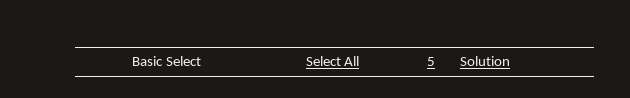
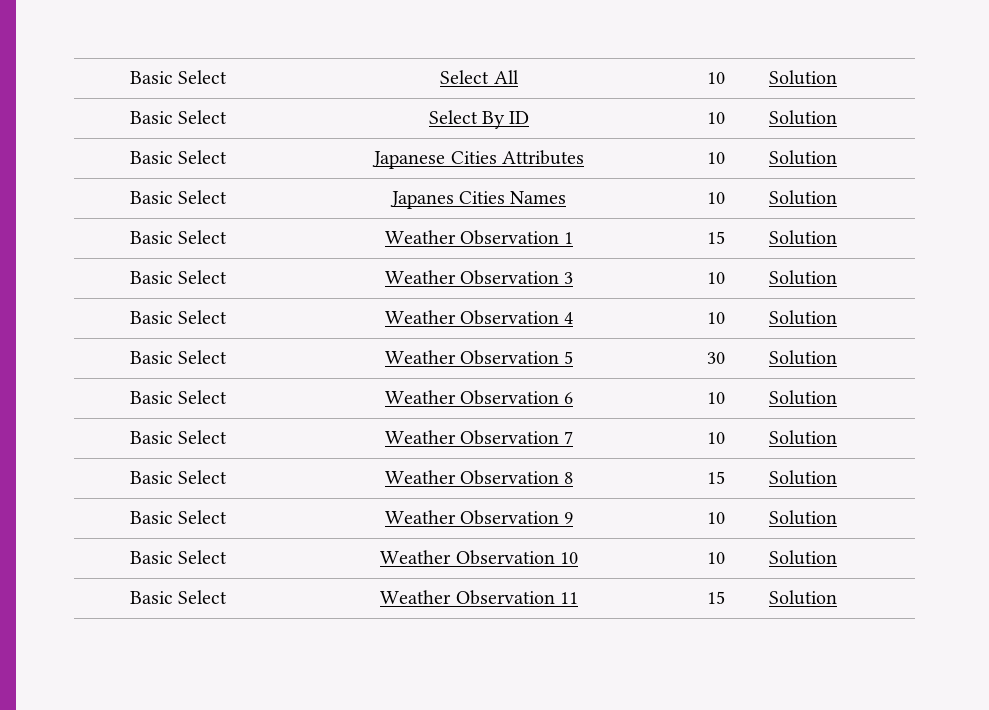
(360, 61) none -> [706,72,725,84] [768,70,837,85] [129,110,228,124] [428,110,530,129] [706,112,725,124] [768,110,837,125] [129,150,228,164] [372,150,584,169] [706,152,725,164] [768,150,837,165] [129,190,228,204] [389,191,567,209] [706,192,725,204] [768,190,837,205] [129,230,228,244] [384,230,574,245] [706,231,725,244] [768,230,837,245] [129,270,228,284] [384,270,574,285] [706,272,725,284] [768,270,837,285] [129,310,228,324] [384,310,574,325] [706,312,725,324] [768,310,837,325] [129,350,228,364] [384,350,559,365] 10 | Solution // Basic Select | Select By ID | 10 | Solution // Basic Select | Japanese Cities Attributes | 10 | Solution // Basic Select | Japanes Cities Names | 10 | Solution // Basic Select | Weather Observation 1 | 15 | Solution // Basic Select | Weather Observation 3 | 10 | Solution // Basic Select | Weather Observation 4 | 10 | Solution // Basic Select | Weather Observation
[460,56,511,66] | Solution -> [706,352,725,364] [768,350,837,365] [129,390,228,404] [384,390,574,405] [706,392,725,404] [768,390,837,405] [129,430,228,444] [384,430,574,445] [706,432,725,444] [768,430,837,445] [129,470,228,484] [384,470,574,485] [706,471,725,484] [768,470,837,485] [129,510,228,524] [384,510,574,525] [706,512,725,524] [768,510,837,525] [129,550,228,564] [380,550,578,565] [706,552,725,564] [768,550,837,565] [129,590,228,604] [380,590,578,605] [706,591,725,604] [768,590,837,605] | 30 | Solution // Basic Select | Weather Observation 6 | 10 | Solution // Basic Select | Weather Observation 7 | 10 | Solution // Basic Select | Weather Observation 8 | 15 | Solution // Basic Select | Weather Observation 9 | 10 | Solution // Basic Select | Weather Observation 10 | 10 | Solution // Basic Select | Weather Observation 11 | 15 | Solution

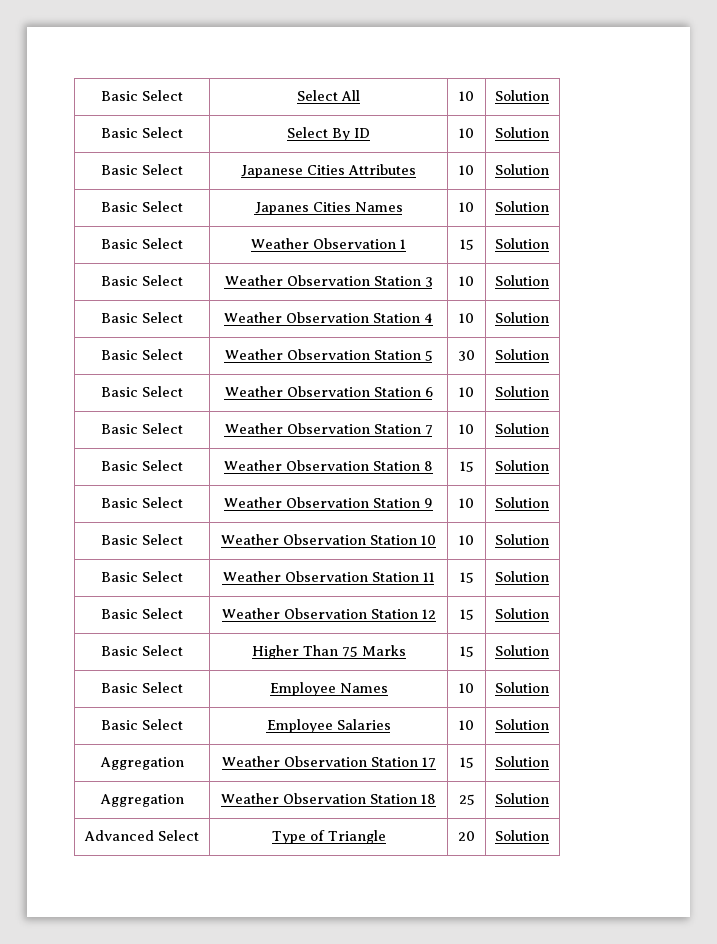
(559, 277) none -> [373,276,421,286] Station
(559, 317) none -> [373,313,420,323] Station
(559, 357) none -> [373,350,421,360] Station
(559, 397) none -> [373,387,421,397] Station
(559, 437) none -> [373,424,421,434] Station
(559, 477) none -> [373,461,420,471] Station
(559, 517) none -> [373,498,420,508] Station
(555, 557) none -> [370,535,417,545] Station
(555, 597) none -> [371,572,419,582] Station
(837, 597) none -> [101,608,183,619] [221,608,436,619] [459,609,474,620] [494,608,549,619] [101,645,183,656] [251,645,406,659] [459,646,474,657] [494,645,549,656] [101,682,183,693] [269,682,388,696] [459,683,474,693] [494,682,549,693] [101,719,183,730] [266,719,391,733] [459,720,474,730] [494,719,549,730] [99,757,184,770] [221,756,436,768] [459,757,474,768] [494,756,549,767] [99,794,184,807] [221,793,436,804] [458,794,475,805] [494,793,549,804] [84,830,199,841] [271,830,386,844] [458,831,475,841] [494,830,549,841] // Basic Select | Weather Observation Station 12 | 15 | Solution // Basic Select | Higher Than 75 Marks | 15 | Solution // Basic Select | Employee Names | 10 | Solution // Basic Select | Employee Salaries | 10 | Solution // Aggregation | Weather Observation Station 17 | 15 | Solution // Aggregation | Weather Observation Station 18 | 25 | Solution // Advanced Select | Type of Triangle | 20 | Solution

